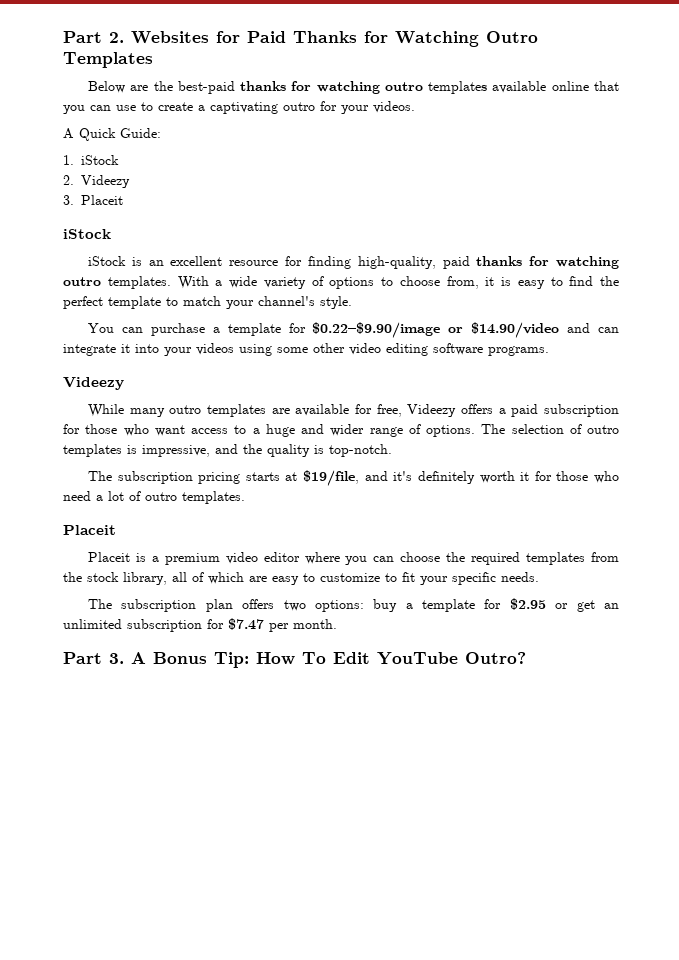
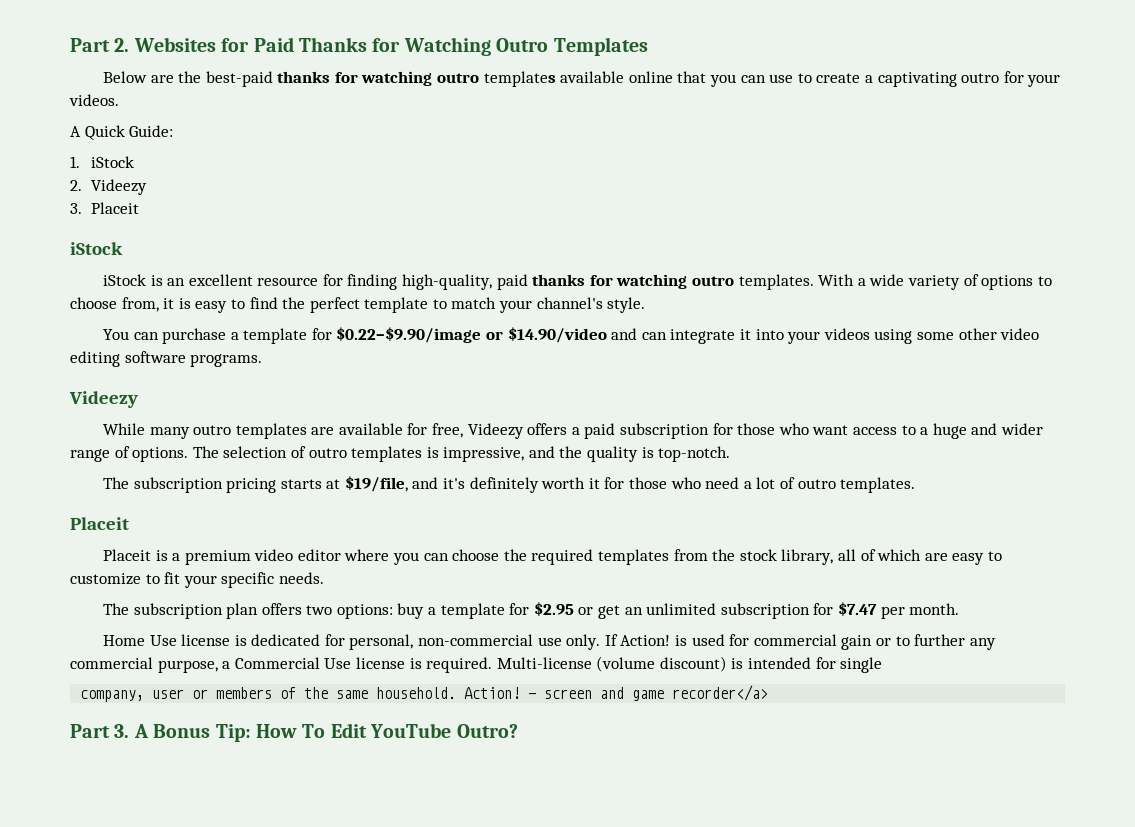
(337, 624) none -> [102,634,996,650] [70,656,883,673] [80,685,769,702] // Home Use license is dedicated for personal, non-commercial use only. If Action! is used for commercial gain or to further any commercial purpose, a Commercial Use license is required. Multi-license (volume discount) is intended for single // company, user or members of the same household. Action! - screen and game recorder</a>

